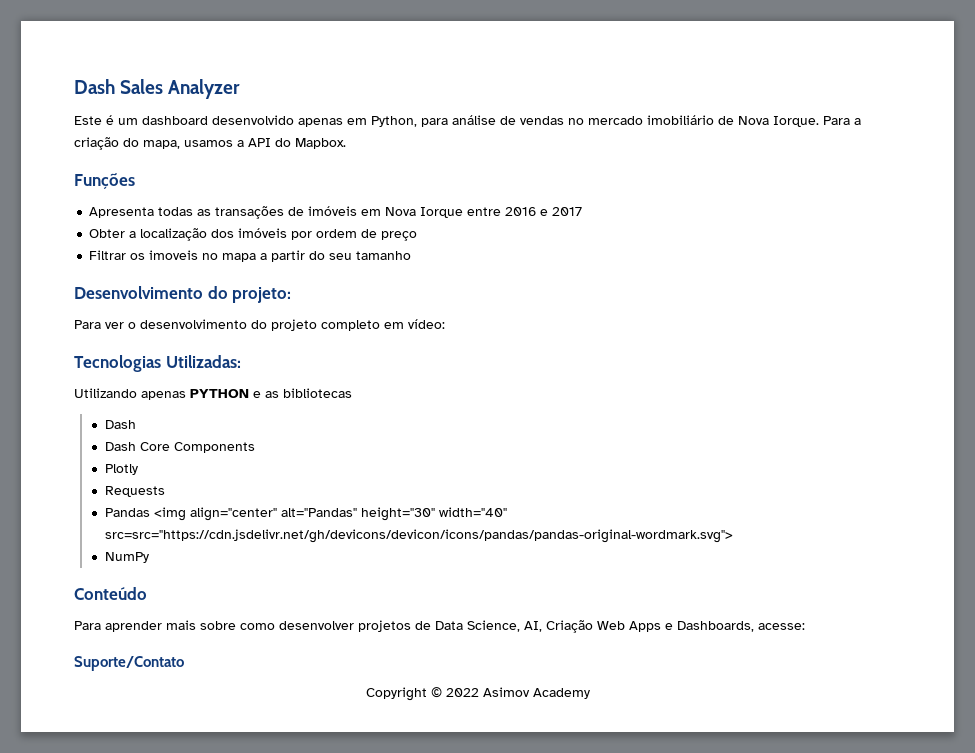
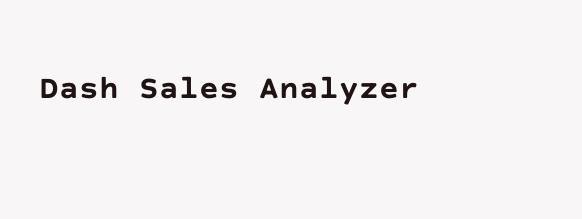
[74,115,861,127] [74,137,346,150] [74,173,135,189] [89,206,583,219] [89,228,418,241] [89,250,412,262] [74,286,292,303] [74,319,445,331] [74,355,241,372] [74,388,352,400] [104,420,136,429] [104,442,255,453] [104,464,138,475] [104,486,165,497] [104,507,507,521] [104,529,733,543] [104,552,149,563] [74,587,147,600] [74,620,805,633] [74,656,184,671] [366,687,590,701] // Este é um dashboard desenvolvido apenas em Python, para análise de vendas no mercado imobiliário de Nova Iorque. Para a criação do mapa, usamos a API do Mapbox. // Funções // Apresenta todas as transações de imóveis em Nova Iorque entre 2016 e 2017 // Obter a localização dos imóveis por ordem de preço // Filtrar os imoveis no mapa a partir do seu tamanho // Desenvolvimento do projeto: // Para ver o desenvolvimento do projeto completo em vídeo: // Tecnologias Utilizadas: // Utilizando apenas PYTHON e as bibliotecas // Dash // Dash Core Components // Plotly // Requests // Pandas <img align="center" alt="Pandas" height="30" width="40" src=src="https://cdn.jsdelivr.net/gh/devicons/devicon/icons/pandas/pandas-original-wordmark.svg"> // NumPy // Conteúdo // Para aprender mais sobre como desenvolver projetos de Data Science, AI, Criação Web Apps e Dashboards, acesse: // Suporte/Contato // Copyright © 2022 Asimov Academy -> (419, 90) none

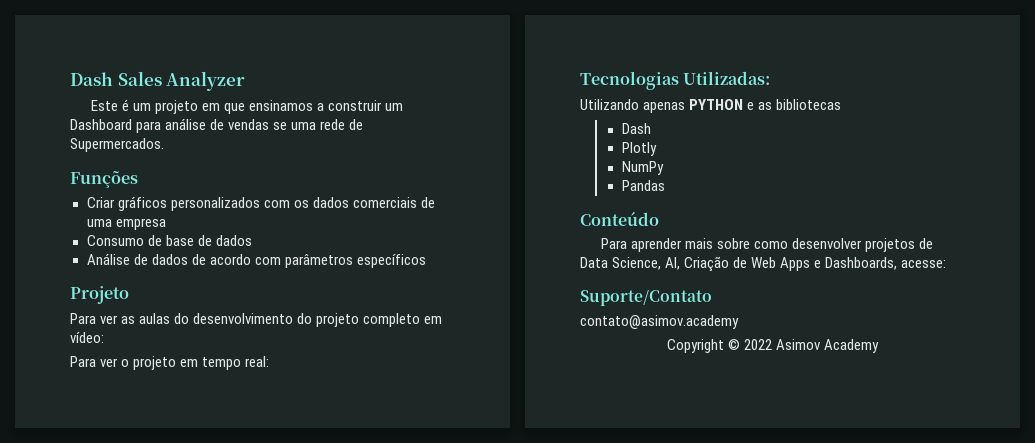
(419, 90) none -> [91,99,404,114] [70,118,364,133] [70,138,164,152] [70,170,138,188] [86,196,435,211] [86,218,166,230] [86,235,252,246] [86,253,426,268] [70,286,129,304] [70,313,443,327] [70,332,104,343] [70,356,270,370] [580,71,771,90] [580,99,842,113] [621,123,651,134] [621,142,657,156] [621,161,664,175] [621,180,665,191] [580,212,659,226] [601,238,934,252] [580,256,947,272] [580,289,712,306] [580,315,739,329] [666,339,880,353] // Este é um projeto em que ensinamos a construir um Dashboard para análise de vendas se uma rede de Supermercados. // Funções // Criar gráficos personalizados com os dados comerciais de uma empresa // Consumo de base de dados // Análise de dados de acordo com parâmetros específicos // Projeto // Para ver as aulas do desenvolvimento do projeto completo em vídeo: // Para ver o projeto em tempo real: // Tecnologias Utilizadas: // Utilizando apenas PYTHON e as bibliotecas // Dash // Plotly // NumPy // Pandas // Conteúdo // Para aprender mais sobre como desenvolver projetos de Data Science, AI, Criação de Web Apps e Dashboards, acesse: // Suporte/Contato // contato@asimov.academy // Copyright © 2022 Asimov Academy

